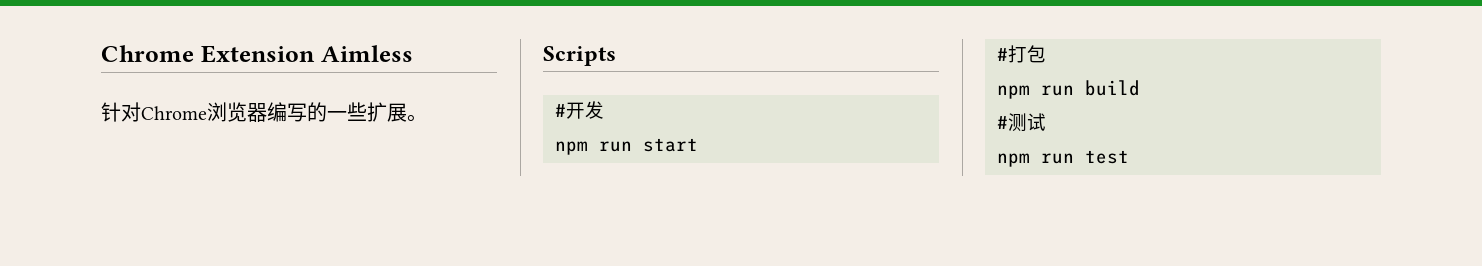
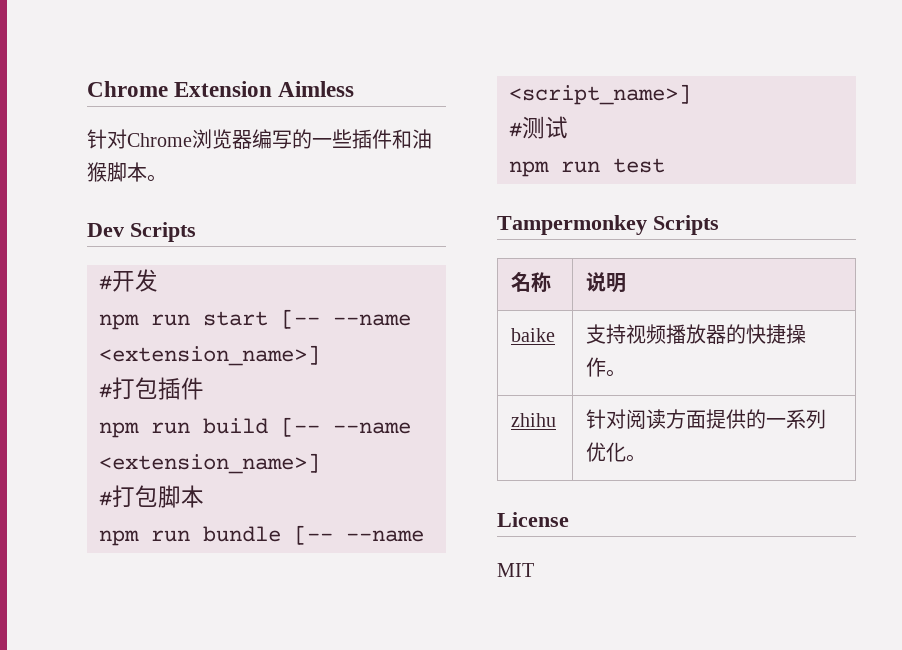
[367,102,427,122] 扩展。 // -> [352,129,432,149] [87,162,167,182] [87,223,124,237] 插件和油猴脚本。 // Dev
[997,45,1046,63] // #打包 -> [281,309,411,329] [99,345,320,366] [99,377,204,400] [-- --name <extension_name>] // #打包插件
(1140, 88) none -> [281,417,411,437] [99,453,320,474] [99,485,204,508] [99,525,424,546] [509,84,691,105] [-- --name <extension_name>] // #打包脚本 // npm run bundle [-- --name <script_name>]
(1129, 157) none -> [497,215,719,235] [511,272,552,293] [586,272,627,293] [511,328,556,342] [586,324,807,344] [586,357,627,377] [511,413,557,427] [586,409,827,429] [586,442,647,462] [497,512,569,527] [497,563,534,577] // Tampermonkey Scripts // 名称 | 说明 // baike | 支持视频播放器的快捷操作。 // zhihu | 针对阅读方面提供的一系列优化。 // License // MIT

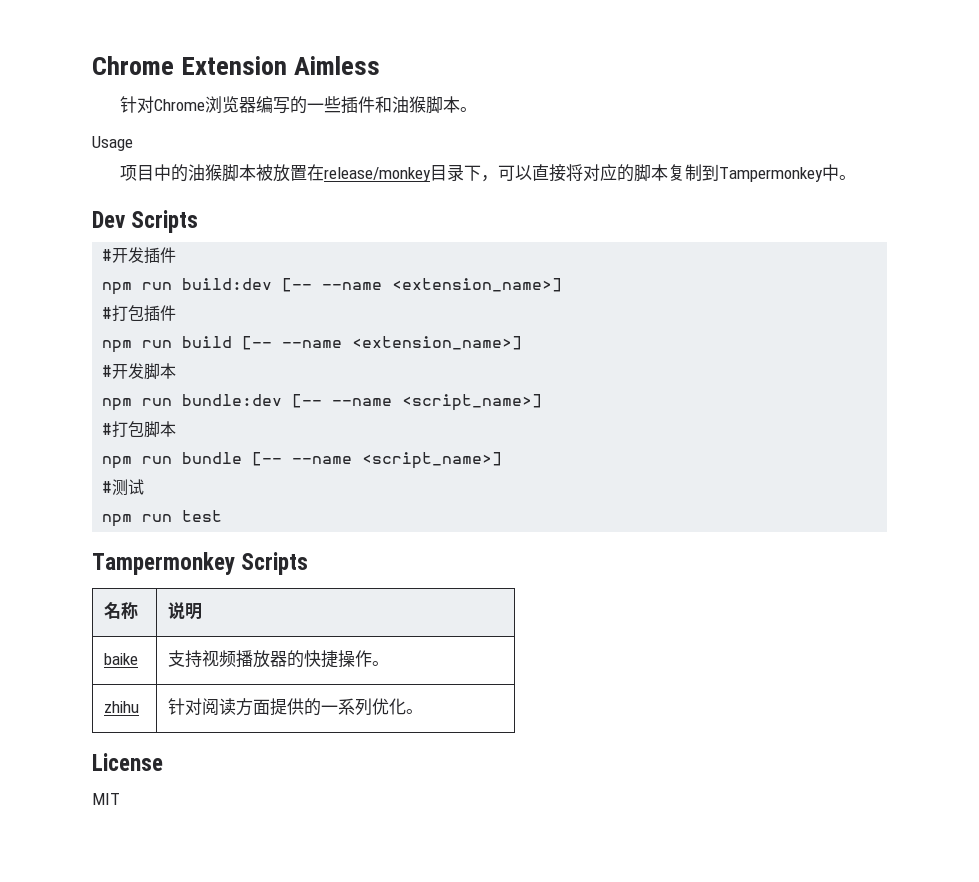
(167, 178) none -> [92,136,133,151] [119,164,856,182] // Usage // 项目中的油猴脚本被放置在release/monkey目录下，可以直接将对应的脚本复制到Tampermonkey中。
[99,311,268,330] // npm run start -> [144,247,177,264] [102,278,273,295] 插件 // npm run build:dev
(320, 463) none -> [102,363,177,380] [102,394,543,411] // #开发脚本 // npm run bundle:dev [-- --name <script_name>]

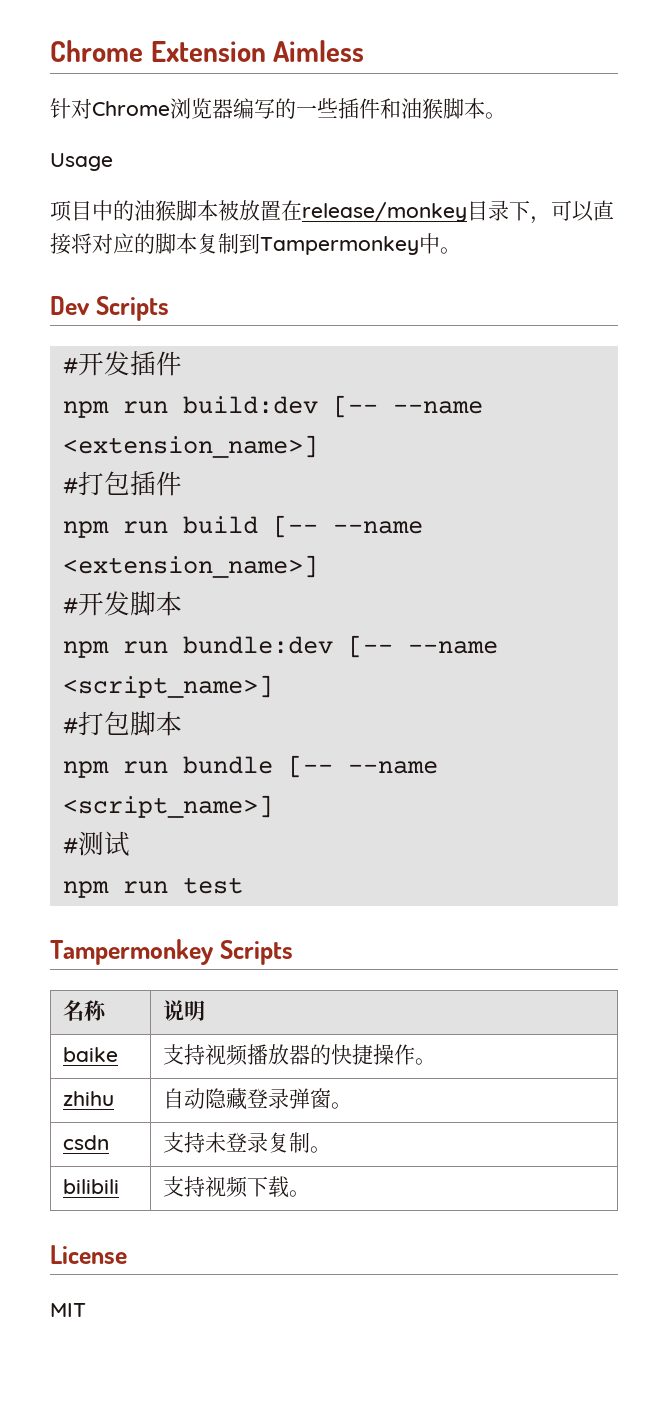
[167,698,406,716] 针对阅读方面提供的一系列优化 -> [162,1088,352,1110] [62,1135,109,1150] [162,1132,331,1153] [62,1179,119,1194] [162,1176,289,1198] 自动隐藏登录弹窗。 // csdn | 支持未登录复制。 // bilibili | 支持视频下载

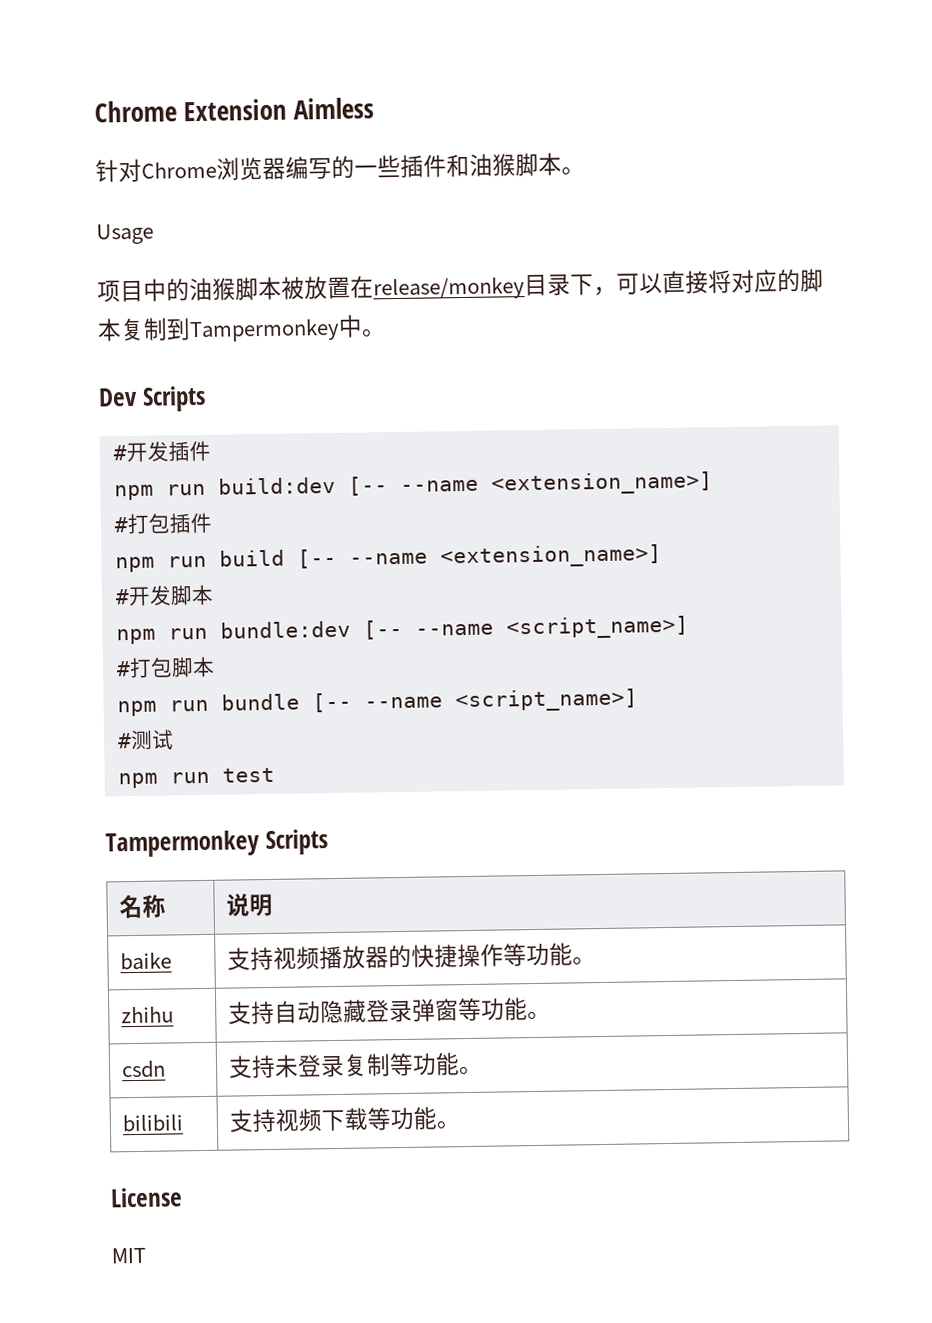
(415, 1054) none -> [502,942,573,967] 等功能
(114, 1098) none -> [227,1000,275,1025] 支持
(331, 1098) none -> [457,997,528,1022] 等功能
(310, 1142) none -> [388,1052,460,1077] 等功能
(289, 1187) none -> [366,1106,438,1131] 等功能

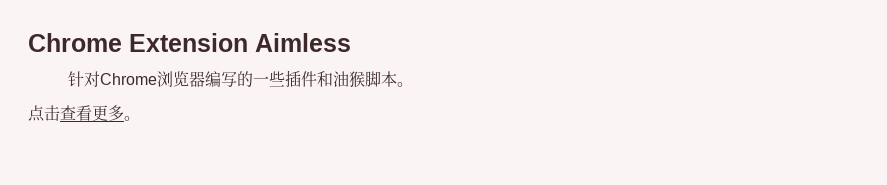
[96,223,154,245] [97,268,824,303] [97,314,386,343] [98,385,206,412] [112,440,211,463] [113,471,713,501] [113,512,213,535] [114,544,662,573] [114,584,214,607] [115,615,689,645] [115,656,215,679] [116,688,638,717] [117,729,174,751] [117,767,275,789] [105,829,328,858] [118,894,166,919] [225,893,273,917] [119,952,172,971] [226,942,596,971] [120,1006,174,1024] [227,997,551,1025] [120,1060,166,1079] [227,1052,483,1079] [121,1114,184,1133] [228,1106,461,1133] [110,1187,183,1208] [111,1247,146,1264] Usage // 项目中的油猴脚本被放置在release/monkey目录下，可以直接将对应的脚本复制到Tampermonkey中。 // Dev Scripts // #开发插件 // npm run build:dev [-- --name <extension_name>] // #打包插件 // npm run build [-- --name <extension_name>] // #开发脚本 // npm run bundle:dev [-- --name <script_name>] // #打包脚本 // npm run bundle [-- --name <script_name>] // #测试 // npm run test // Tampermonkey Scripts // 名称 | 说明 // baike | 支持视频播放器的快捷操作等功能。 // zhihu | 支持自动隐藏登录弹窗等功能。 // csdn | 支持未登录复制等功能。 // bilibili | 支持视频下载等功能。 // License // MIT -> [28,105,140,122] 点击查看更多。

